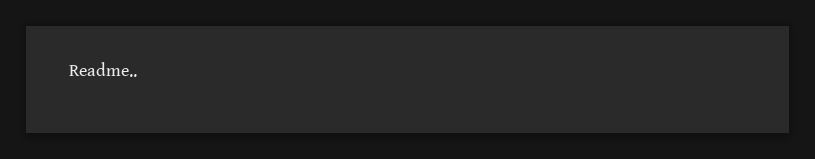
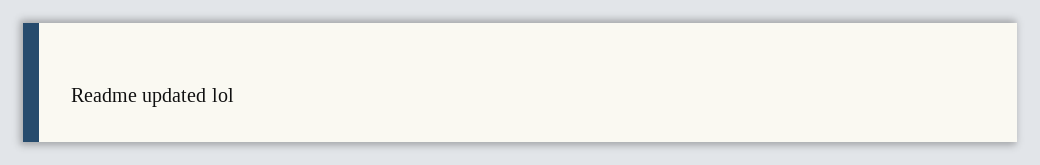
[69,62,137,77] Readme.. -> [71,88,234,107] Readme updated lol

